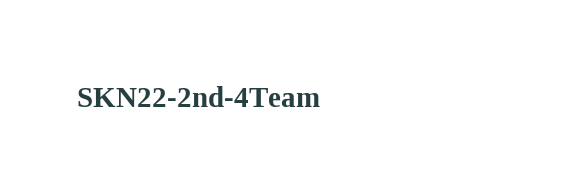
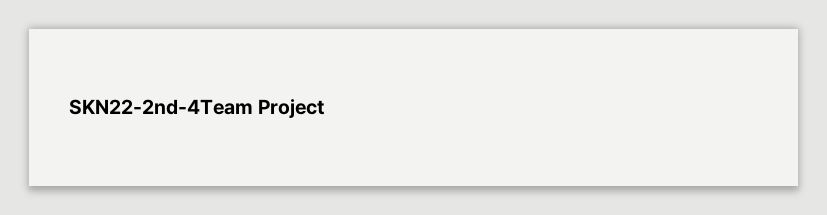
(320, 96) none -> [258,99,325,118] Project

